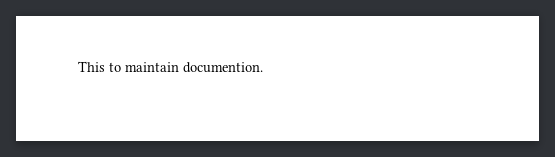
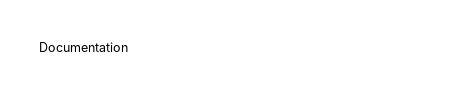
[78,61,263,73] This to maintain documention. -> [39,42,128,52] Documentation

